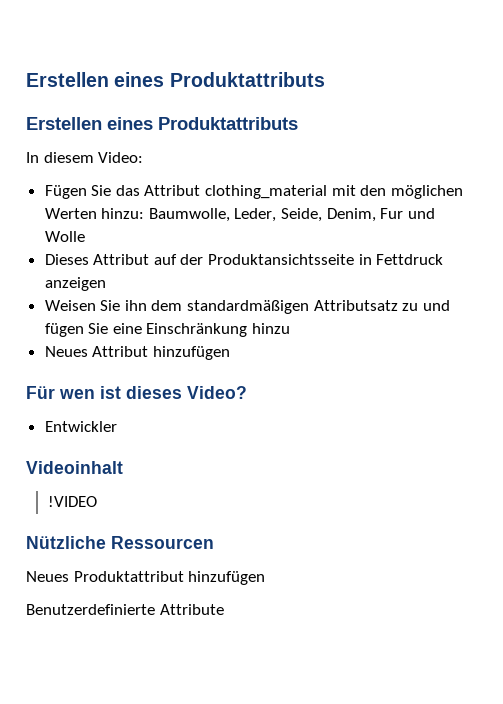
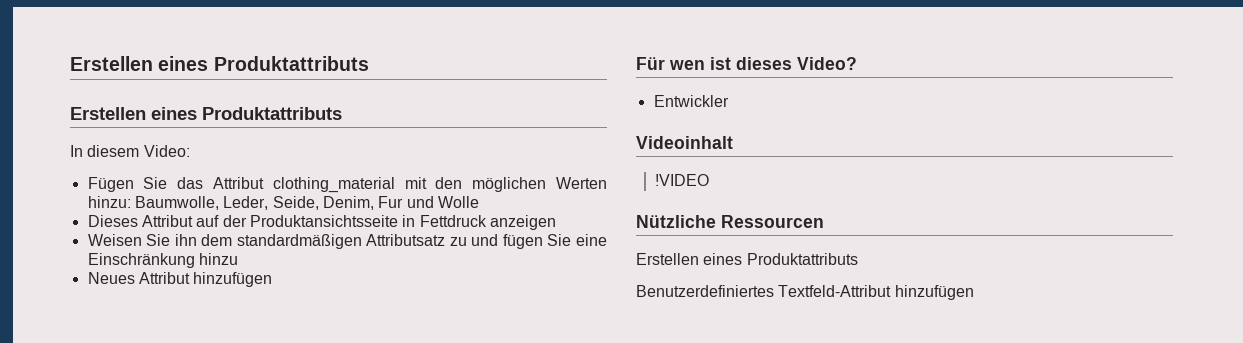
[26,571,266,585] [26,604,224,615] Neues Produktattribut hinzufügen // Benutzerdefinierte Attribute -> [636,253,858,265] [636,285,974,300] Erstellen eines Produktattributs // Benutzerdefiniertes Textfeld-Attribut hinzufügen

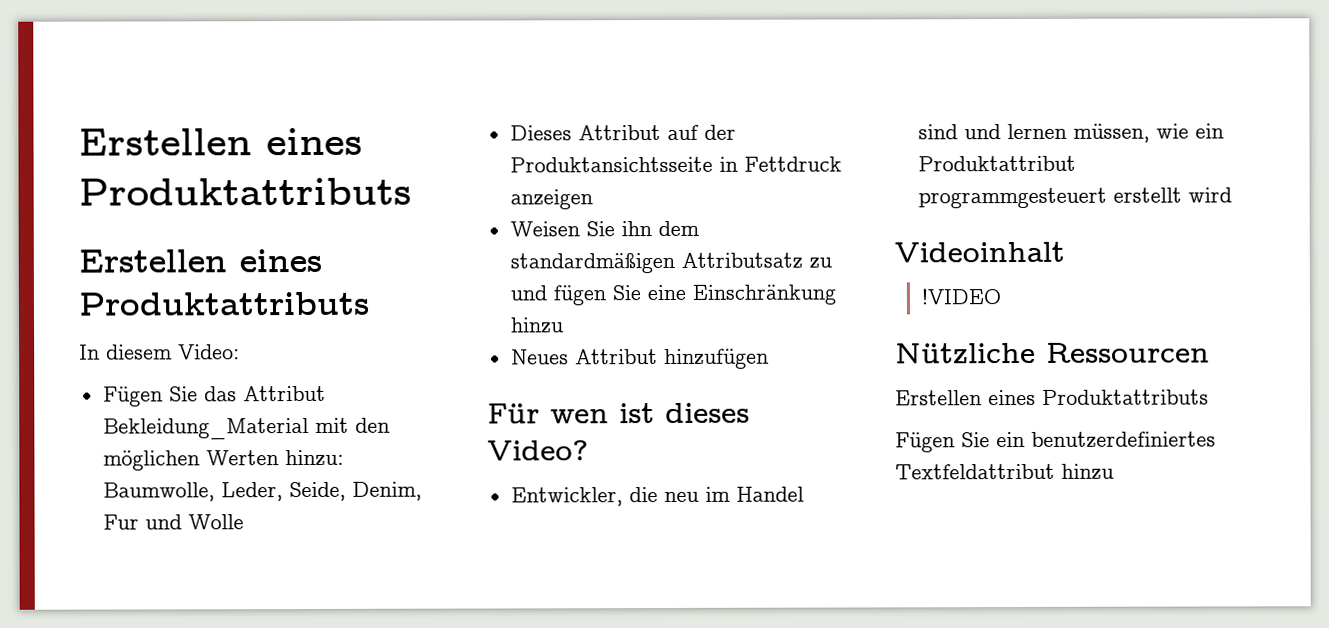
[272,177,395,193] clothing_material -> [102,417,309,440] Bekleidung_Material
[653,95,729,107] Entwickler -> [510,486,804,507] [917,123,1224,143] [917,155,1076,172] [917,187,1232,209] Entwickler, die neu im Handel sind und lernen müssen, wie ein Produktattribut programmgesteuert erstellt wird
[636,285,974,300] Benutzerdefiniertes Textfeld-Attribut hinzufügen -> [895,431,1216,453] [895,463,1114,480] Fügen Sie ein benutzerdefiniertes Textfeldattribut hinzu

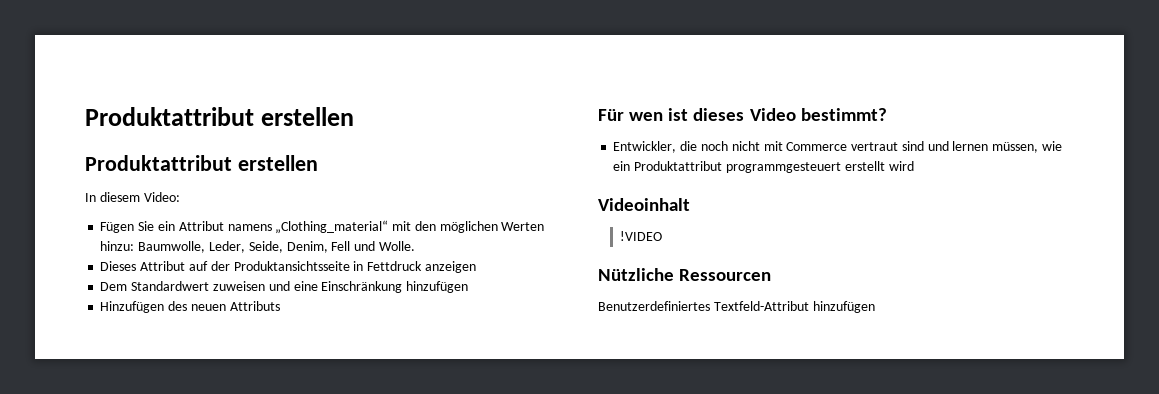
[78,127,363,156] [78,177,412,206] [78,248,322,273] [78,291,370,316] Erstellen eines Produktattributs // Erstellen eines Produktattributs -> [85,107,354,126] [85,155,318,171] Produktattribut erstellen // Produktattribut erstellen
[203,385,326,402] [102,417,309,440] das Attribut Bekleidung_Material -> [157,220,389,234] ein Attribut namens „Clothing_material“
[102,514,244,530] Fur und Wolle -> [331,241,415,251] Fell und Wolle.
[509,220,700,237] [509,252,832,274] [509,284,836,306] [510,317,564,334] [510,348,769,370] Weisen Sie ihn dem standardmäßigen Attributsatz zu und fügen Sie eine Einschränkung hinzu // Neues Attribut hinzufügen -> [100,281,469,293] [100,301,280,313] Dem Standardwert zuweisen und eine Einschränkung hinzufügen // Hinzufügen des neuen Attributs
[487,440,589,461] Video? -> [749,108,887,121] Video bestimmt?
[663,486,804,503] neu im Handel -> [700,141,899,151] noch nicht mit Commerce vertraut
[895,389,1209,406] [895,431,1216,453] [895,463,1114,480] Erstellen eines Produktattributs // Fügen Sie ein benutzerdefiniertes Textfeldattribut hinzu -> [598,301,875,313] Benutzerdefiniertes Textfeld-Attribut hinzufügen

